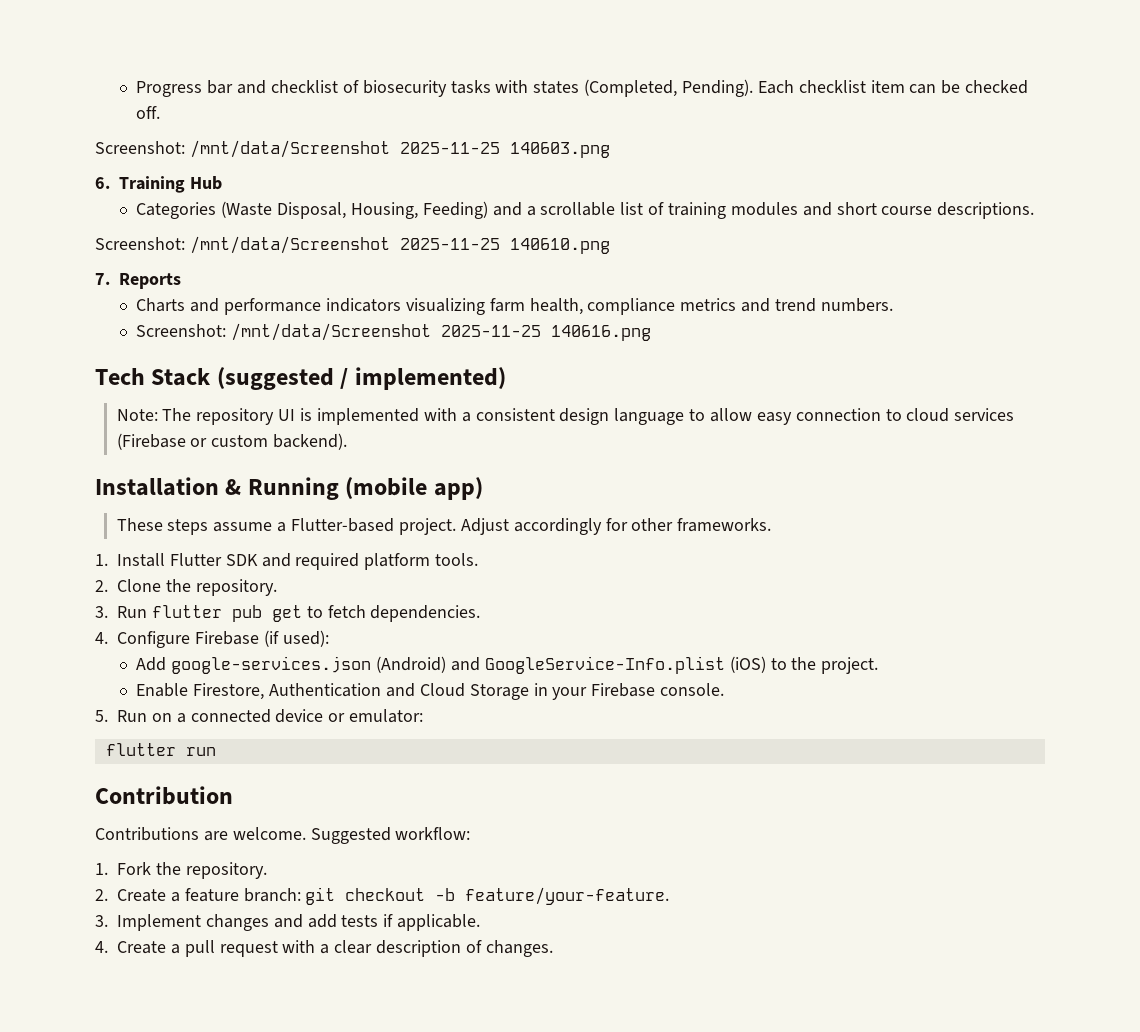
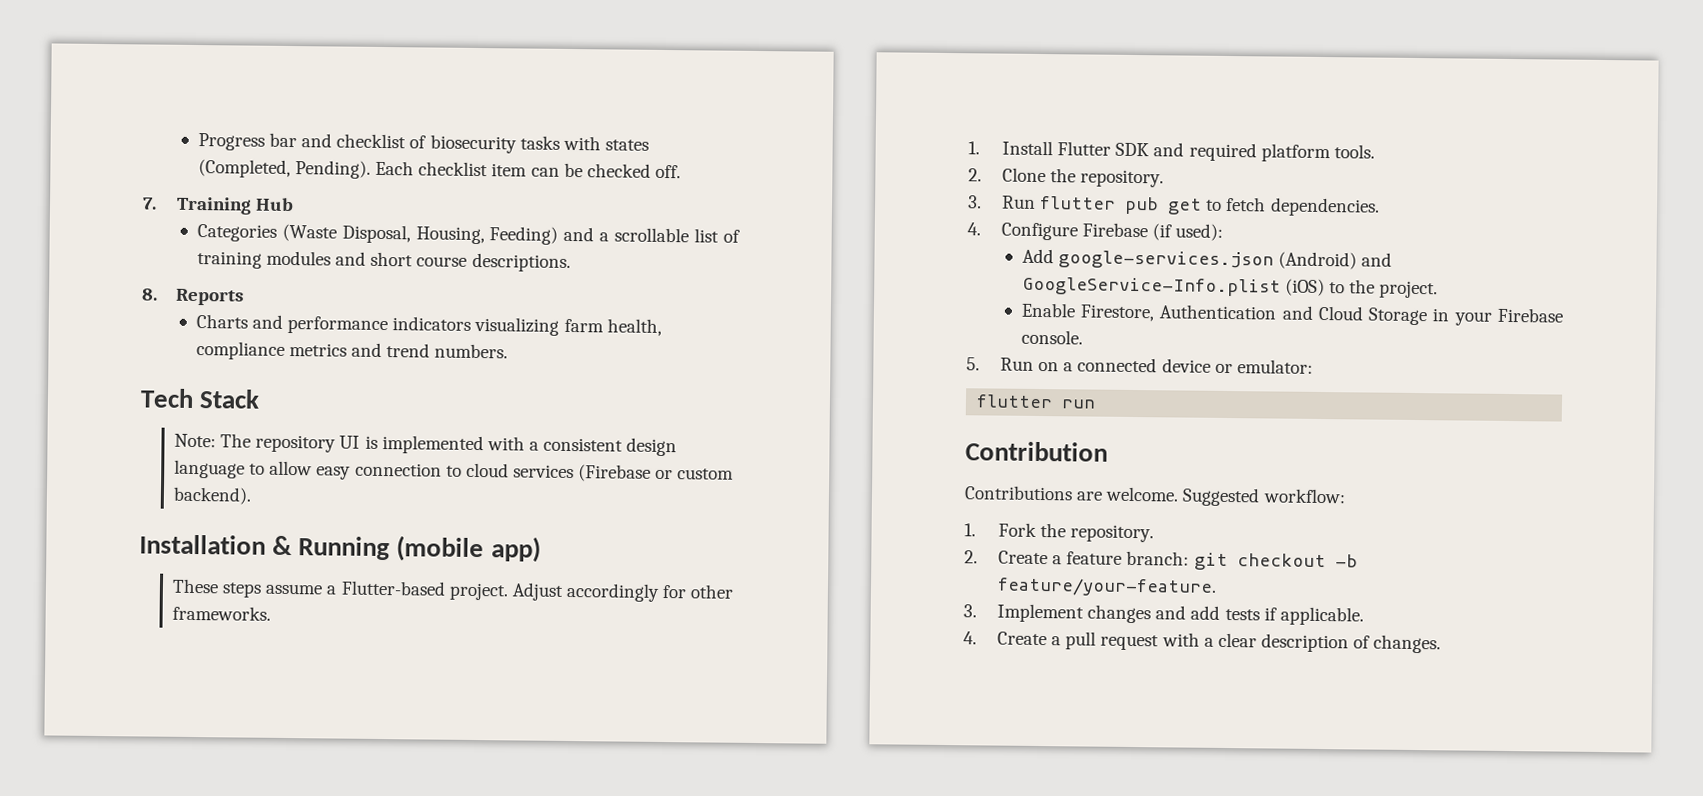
[95,140,610,158] [95,177,110,189] Screenshot: /mnt/data/Screenshot 2025-11-25 140603.png // 6. -> [142,197,157,210] 7.
[95,236,610,254] [95,273,110,285] Screenshot: /mnt/data/Screenshot 2025-11-25 140610.png // 7. -> [141,288,158,301] 8.
[136,323,652,341] // Screenshot: /mnt/data/Screenshot 2025-11-25 140616.png -> (509, 351) none
[216,367,506,390] (suggested / implemented) -> (261, 399) none

